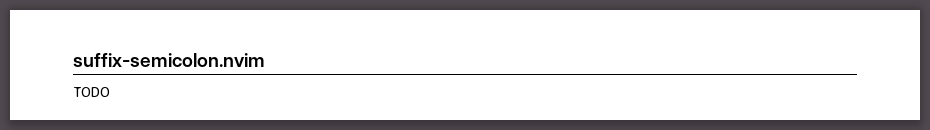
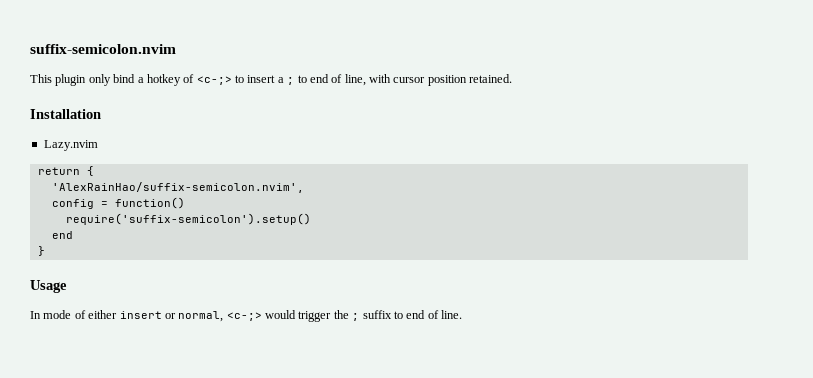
[73,87,110,97] TODO -> [30,74,513,86] [30,109,101,119] [43,140,98,151] [37,166,94,176] [51,182,304,193] [51,197,185,209] [65,213,311,225] [51,231,73,239] [37,246,45,256] [30,280,67,293] [30,310,462,322] This plugin only bind a hotkey of <c-;> to insert a ; to end of line, with cursor position retained. // Installation // Lazy.nvim // return { // 'AlexRainHao/suffix-semicolon.nvim', // config = function() // require('suffix-semicolon').setup() // end // } // Usage // In mode of either insert or normal, <c-;> would trigger the ; suffix to end of line.

